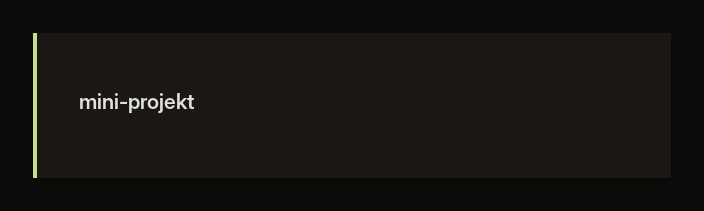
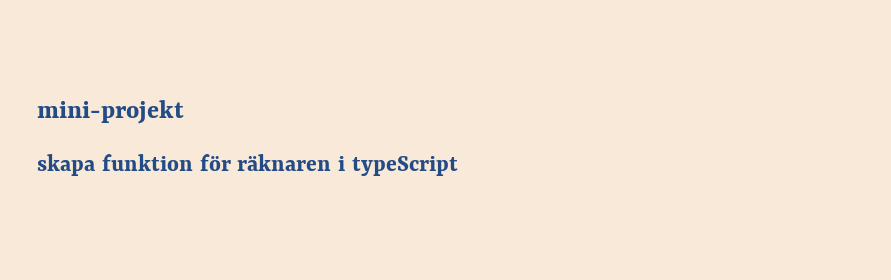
(194, 103) none -> [37,154,458,176] // skapa funktion för räknaren i typeScript

